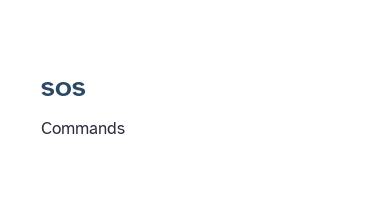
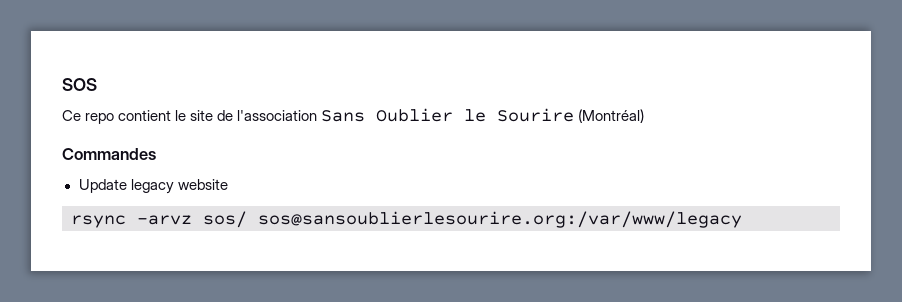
[41,122,125,134] Commands -> [62,108,645,124] [62,148,156,160] [78,179,228,194] [71,211,742,228] Ce repo contient le site de l'association Sans Oublier le Sourire (Montréal) // Commandes // Update legacy website // rsync -arvz sos/ sos@sansoublierlesourire.org:/var/www/legacy

